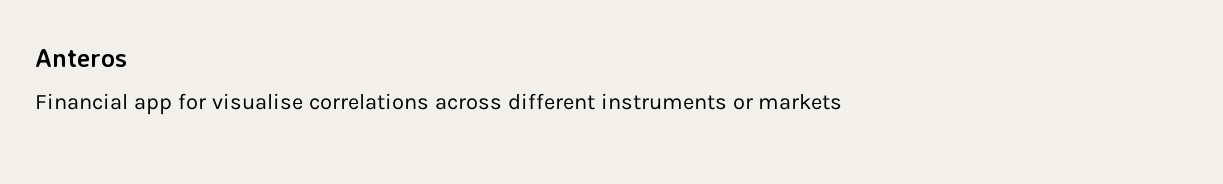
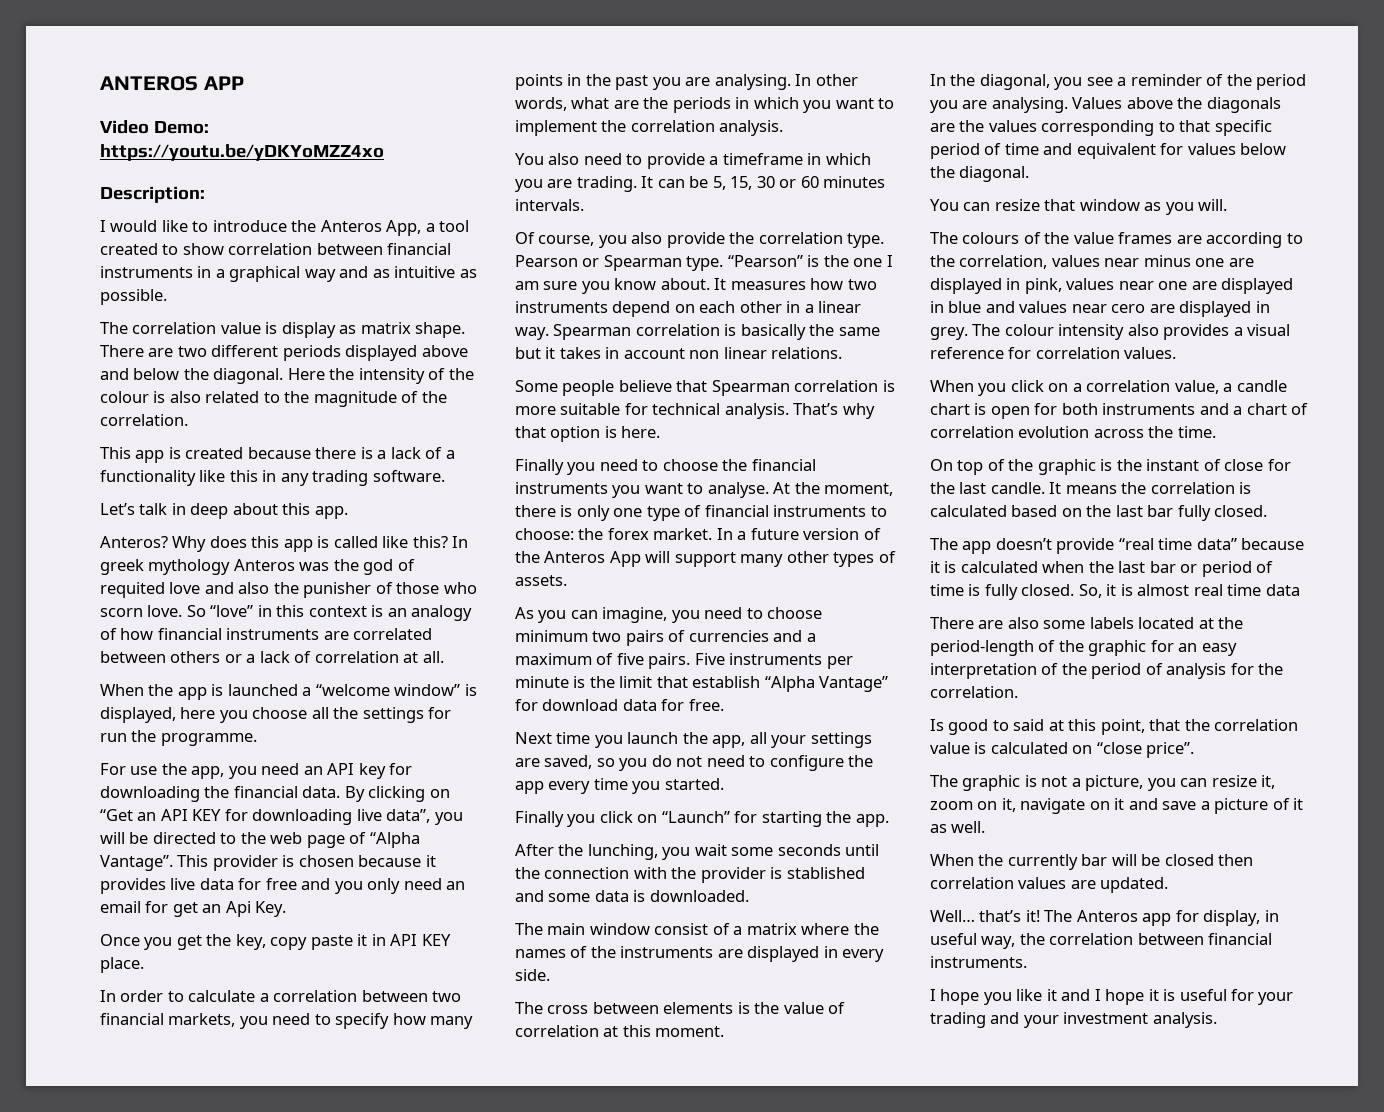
[35,49,127,67] [35,93,843,115] Anteros // Financial app for visualise correlations across different instruments or markets -> [100,76,244,91] [100,120,209,134] [100,144,384,161] [100,186,205,203] [100,220,470,236] [100,243,452,255] [100,266,477,282] [100,289,167,305] [100,322,466,338] [100,345,468,361] [100,368,474,384] [100,391,447,407] [100,414,188,426] [100,447,455,463] [100,470,445,486] [100,503,348,519] [100,536,469,552] [100,559,415,575] [100,582,477,598] [100,605,473,621] [100,628,433,640] [100,651,444,663] [100,684,477,700] [100,707,452,723] [100,730,257,746] [100,763,413,779] [100,786,450,802] [100,809,463,825] [100,832,420,848] [100,855,436,871] [100,878,466,894] [100,901,287,917] [100,934,451,950] [100,957,144,973] [100,990,462,1002] [100,1013,474,1029] [515,74,858,90] [515,97,895,113] [515,120,784,136] [515,153,871,169] [515,176,886,192] [515,199,584,211] [515,232,885,248] [515,255,893,271] [515,278,877,294] [515,301,862,317] [515,324,880,340] [515,347,843,359] [515,380,895,396] [515,403,875,419] [515,426,661,442] [515,459,816,475] [515,482,894,498] [515,505,887,521] [515,528,881,540] [515,551,896,567] [515,575,567,586] [515,607,823,623] [515,630,816,646] [515,653,853,669] [515,676,889,692] [515,699,724,711] [515,732,872,748] [515,755,874,771] [515,778,724,794] [515,811,889,827] [515,844,880,860] [515,867,865,883] [515,890,749,902] [515,923,879,935] [515,946,885,962] [515,969,550,981] [515,1002,846,1014] [515,1025,725,1037] [930,74,1307,90] [930,97,1281,113] [930,120,1272,136] [930,143,1287,159] [930,166,1030,182] [930,199,1228,215] [930,232,1303,248] [930,255,1254,269] [930,278,1294,294] [930,301,1270,317] [930,324,1291,340] [930,347,1177,359] [930,380,1287,396] [930,403,1309,419] [930,426,1216,438] [930,459,1291,475] [930,482,1252,494] [930,505,1268,521] [930,538,1305,554] [930,561,1274,577] [930,584,1300,600] [930,617,1244,629] [930,640,1237,656] [930,663,1284,679] [930,686,1018,698] [930,719,1299,735] [930,742,1195,758] [930,775,1276,791] [930,798,1304,814] [930,821,986,833] [930,854,1254,870] [930,877,1169,893] [930,910,1279,926] [930,933,1273,949] [930,956,1027,968] [930,989,1294,1005] [930,1012,1217,1028] ANTEROS APP // Video Demo: https://youtu.be/yDKYoMZZ4xo // Description: // I would like to introduce the Anteros App, a tool created to show correlation between financial instruments in a graphical way and as intuitive as possible. // The correlation value is display as matrix shape. There are two different periods displayed above and below the diagonal. Here the intensity of the colour is also related to the magnitude of the correlation. // This app is created because there is a lack of a functionality like this in any trading software. // Let’s talk in deep about this app. // Anteros? Why does this app is called like this? In greek mythology Anteros was the god of requited love and also the punisher of those who scorn love. So “love” in this context is an analogy of how financial instruments are correlated between others or a lack of correlation at all. // When the app is launched a “welcome window” is displayed, here you choose all the settings for run the programme. // For use the app, you need an API key for downloading the financial data. By clicking on “Get an API KEY for downloading live data”, you will be directed to the web page of “Alpha Vantage”. This provider is chosen because it provides live data for free and you only need an email for get an Api Key. // Once you get the key, copy paste it in API KEY place. // In order to calculate a correlation between two financial markets, you need to specify how many points in the past you are analysing. In other words, what are the periods in which you want to implement the correlation analysis. // You also need to provide a timeframe in which you are trading. It can be 5, 15, 30 or 60 minutes intervals. // Of course, you also provide the correlation type. Pearson or Spearman type. “Pearson” is the one I am sure you know about. It measures how two instruments depend on each other in a linear way. Spearman correlation is basically the same but it takes in account non linear relations. // Some people believe that Spearman correlation is more suitable for technical analysis. That’s why that option is here. // Finally you need to choose the financial instruments you want to analyse. At the moment, there is only one type of financial instruments to choose: the forex market. In a future version of the Anteros App will support many other types of assets. // As you can imagine, you need to choose minimum two pairs of currencies and a maximum of five pairs. Five instruments per minute is the limit that establish “Alpha Vantage” for download data for free. // Next time you launch the app, all your settings are saved, so you do not need to configure the app every time you started. // Finally you click on “Launch” for starting the app. // After the lunching, you wait some seconds until the connection with the provider is stablished and some data is downloaded. // The main window consist of a matrix where the names of the instruments are displayed in every side. // The cross between elements is the value of correlation at this moment. // In the diagonal, you see a reminder of the period you are analysing. Values above the diagonals are the values corresponding to that specific period of time and equivalent for values below the diagonal. // You can resize that window as you will. // The colours of the value frames are according to the correlation, values near minus one are displayed in pink, values near one are displayed in blue and values near cero are displayed in grey. The colour intensity also provides a visual reference for correlation values. // When you click on a correlation value, a candle chart is open for both instruments and a chart of correlation evolution across the time. // On top of the graphic is the instant of close for the last candle. It means the correlation is calculated based on the last bar fully closed. // The app doesn’t provide “real time data” because it is calculated when the last bar or period of time is fully closed. So, it is almost real time data // There are also some labels located at the period-length of the graphic for an easy interpretation of the period of analysis for the correlation. // Is good to said at this point, that the correlation value is calculated on “close price”. // The graphic is not a picture, you can resize it, zoom on it, navigate on it and save a picture of it as well. // When the currently bar will be closed then correlation values are updated. // Well… that’s it! The Anteros app for display, in useful way, the correlation between financial instruments. // I hope you like it and I hope it is useful for your trading and your investment analysis.

